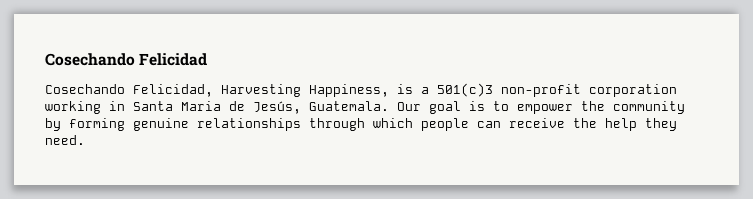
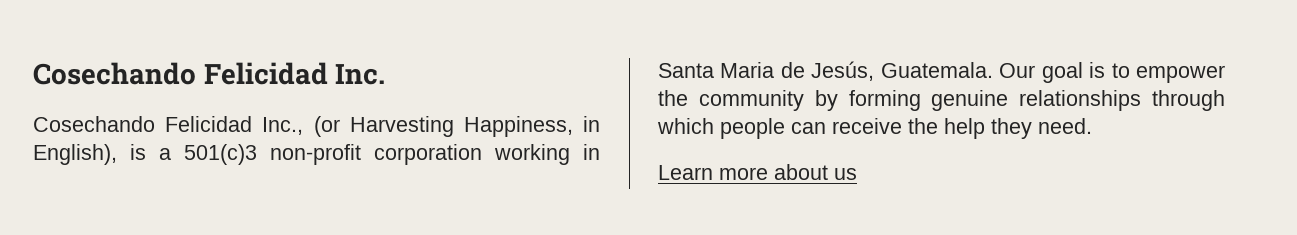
[45,53,208,66] [45,84,389,97] Cosechando Felicidad // Cosechando Felicidad, Harvesting Happiness, -> [33,62,386,85] [33,116,600,137] [33,144,117,165] Cosechando Felicidad Inc. // Cosechando Felicidad Inc., (or Harvesting Happiness, in English),
(85, 140) none -> [658,164,857,180] // Learn more about us

